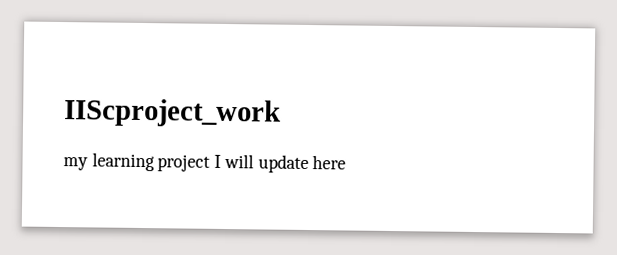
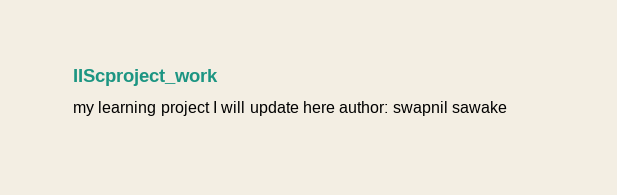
(347, 162) none -> [339,101,507,116] author: swapnil sawake

